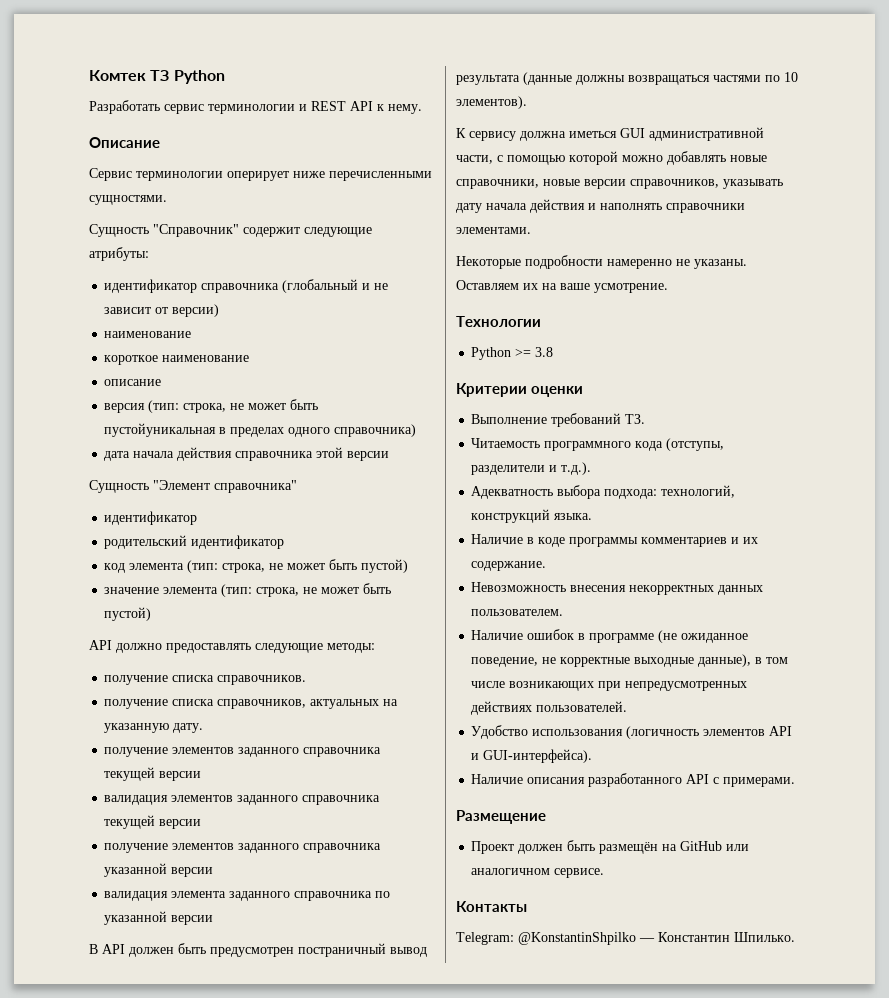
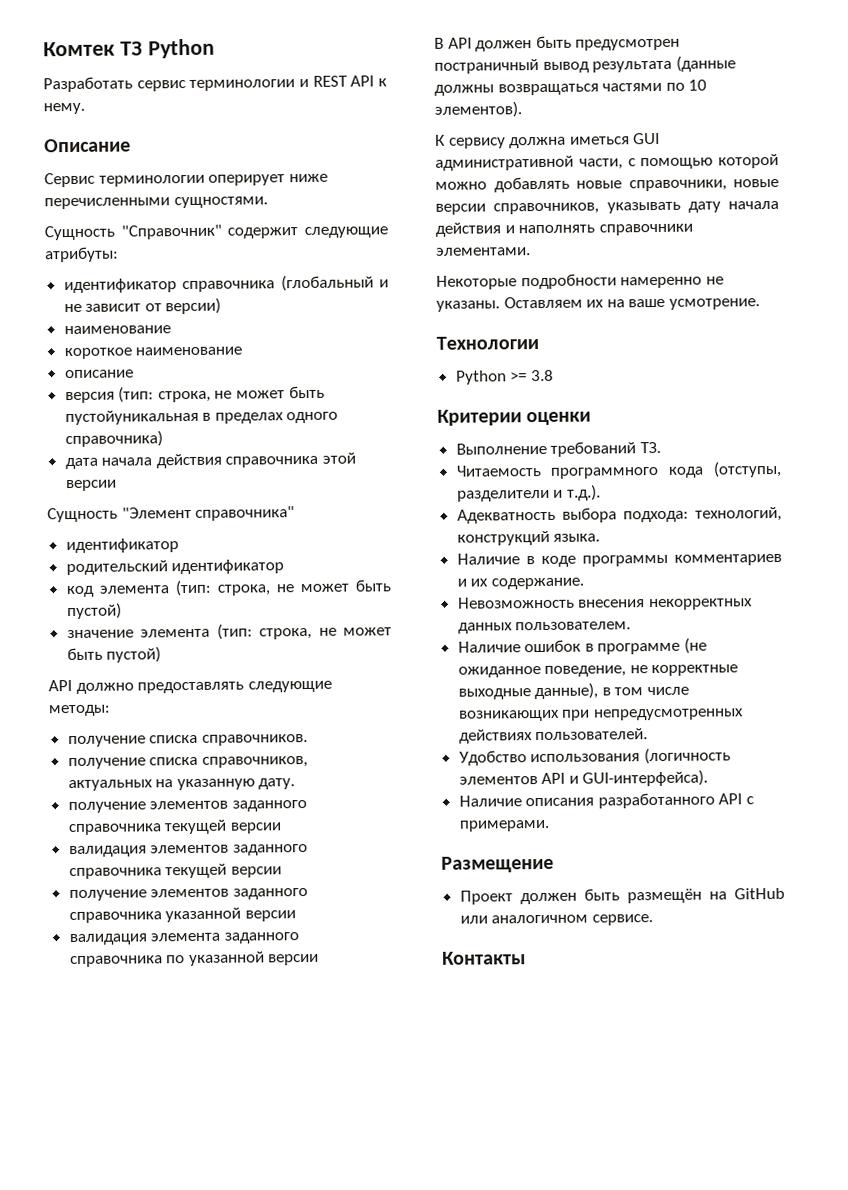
[456,932,795,945] // Telegram: @KonstantinShpilko — Константин Шпилько. -> (526, 958) none

